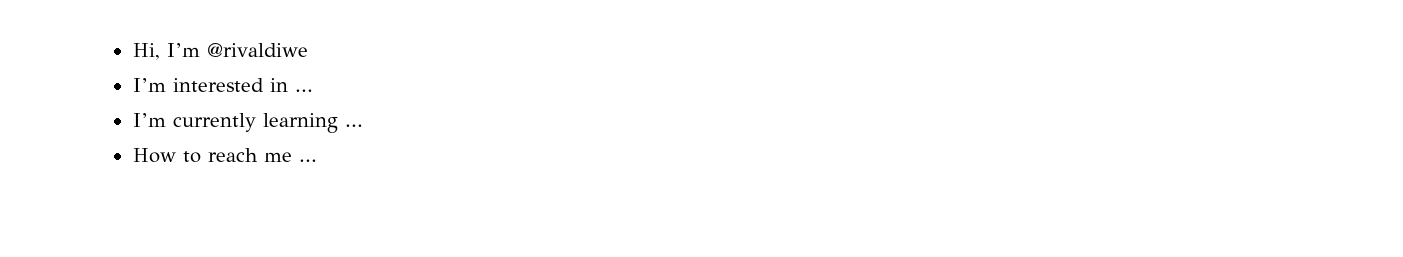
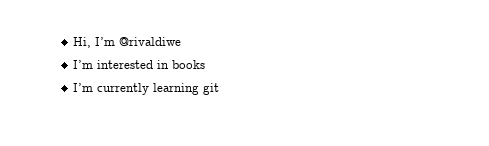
[294,89,313,92] ... -> [172,60,206,69] books
[344,124,363,127] [132,148,317,163] ... // How to reach me ... -> [203,83,220,95] git

